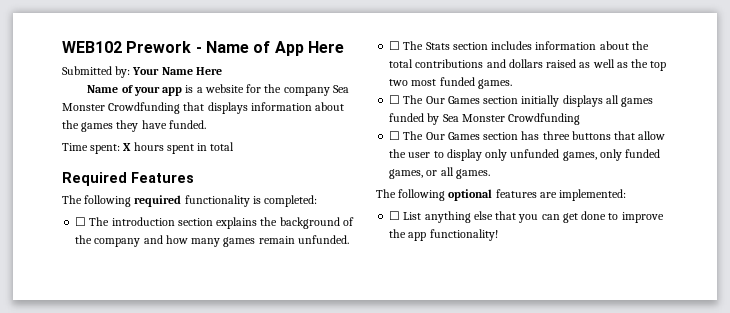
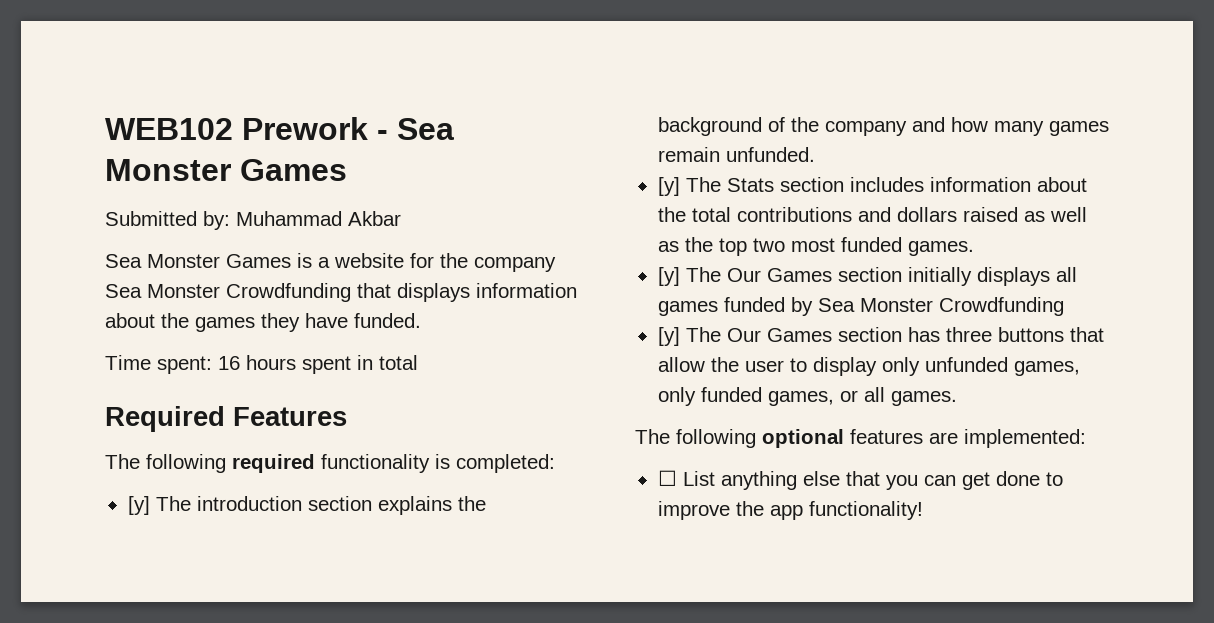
[205,41,344,56] [62,66,222,78] [87,85,183,96] Name of App Here // Submitted by: Your Name Here // Name of your app -> [397,118,454,140] [105,159,347,181] [105,211,401,230] [105,254,291,268] Sea Monster Games // Submitted by: Muhammad Akbar // Sea Monster Games
[123,143,132,151] X -> [218,356,240,370] 16
[75,217,87,226] ☐ -> [127,496,150,515] [y]
[389,41,401,50] ☐ -> [657,177,680,196] [y]
[389,95,401,104] ☐ -> [657,267,680,286] [y]
[389,131,401,140] ☐ -> [657,327,680,346] [y]

